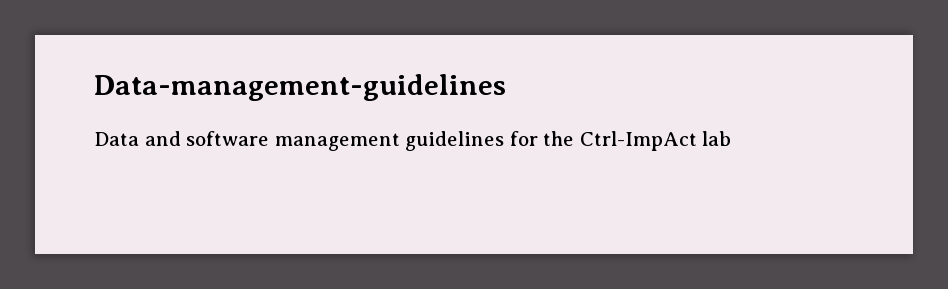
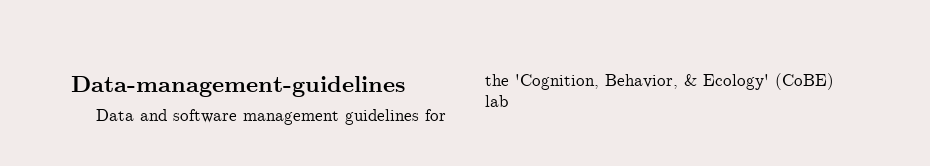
[579,131,697,151] Ctrl-ImpAct -> [515,73,834,90] 'Cognition, Behavior, & Ecology' (CoBE)

